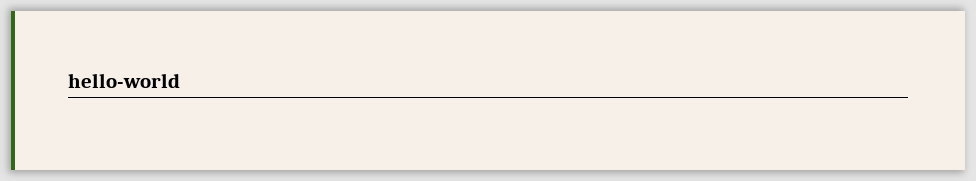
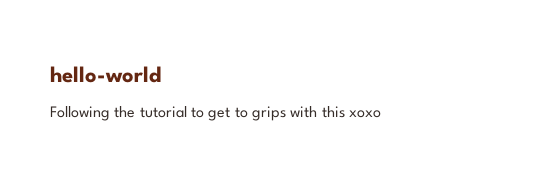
(180, 80) none -> [50,106,381,121] // Following the tutorial to get to grips with this xoxo

